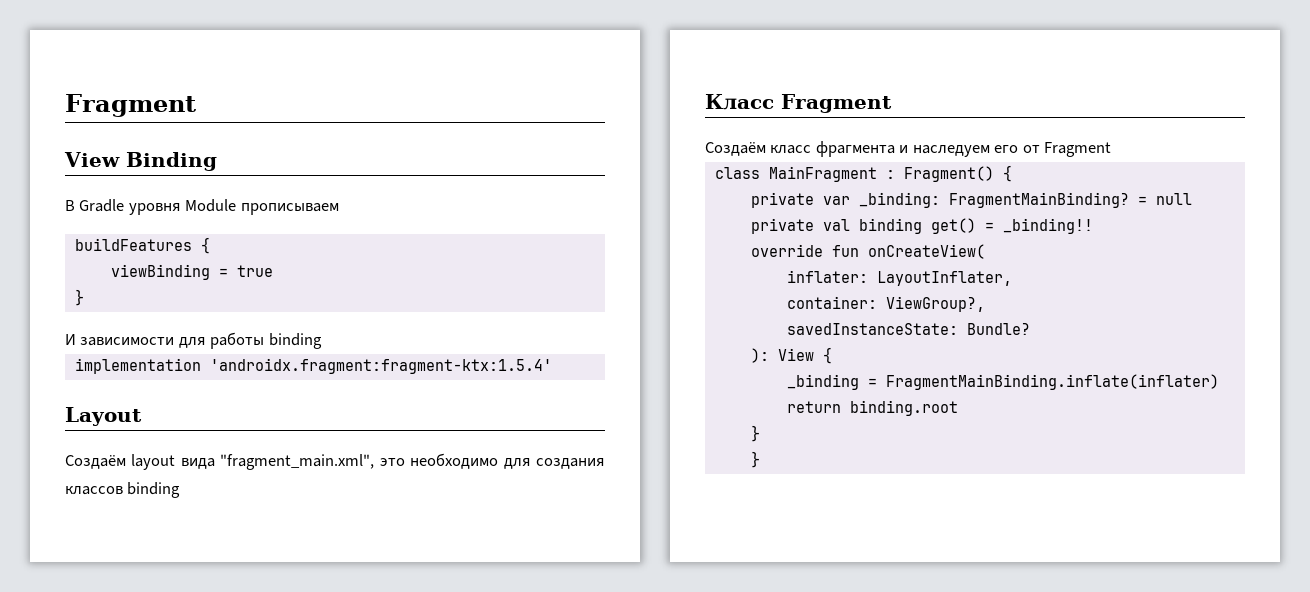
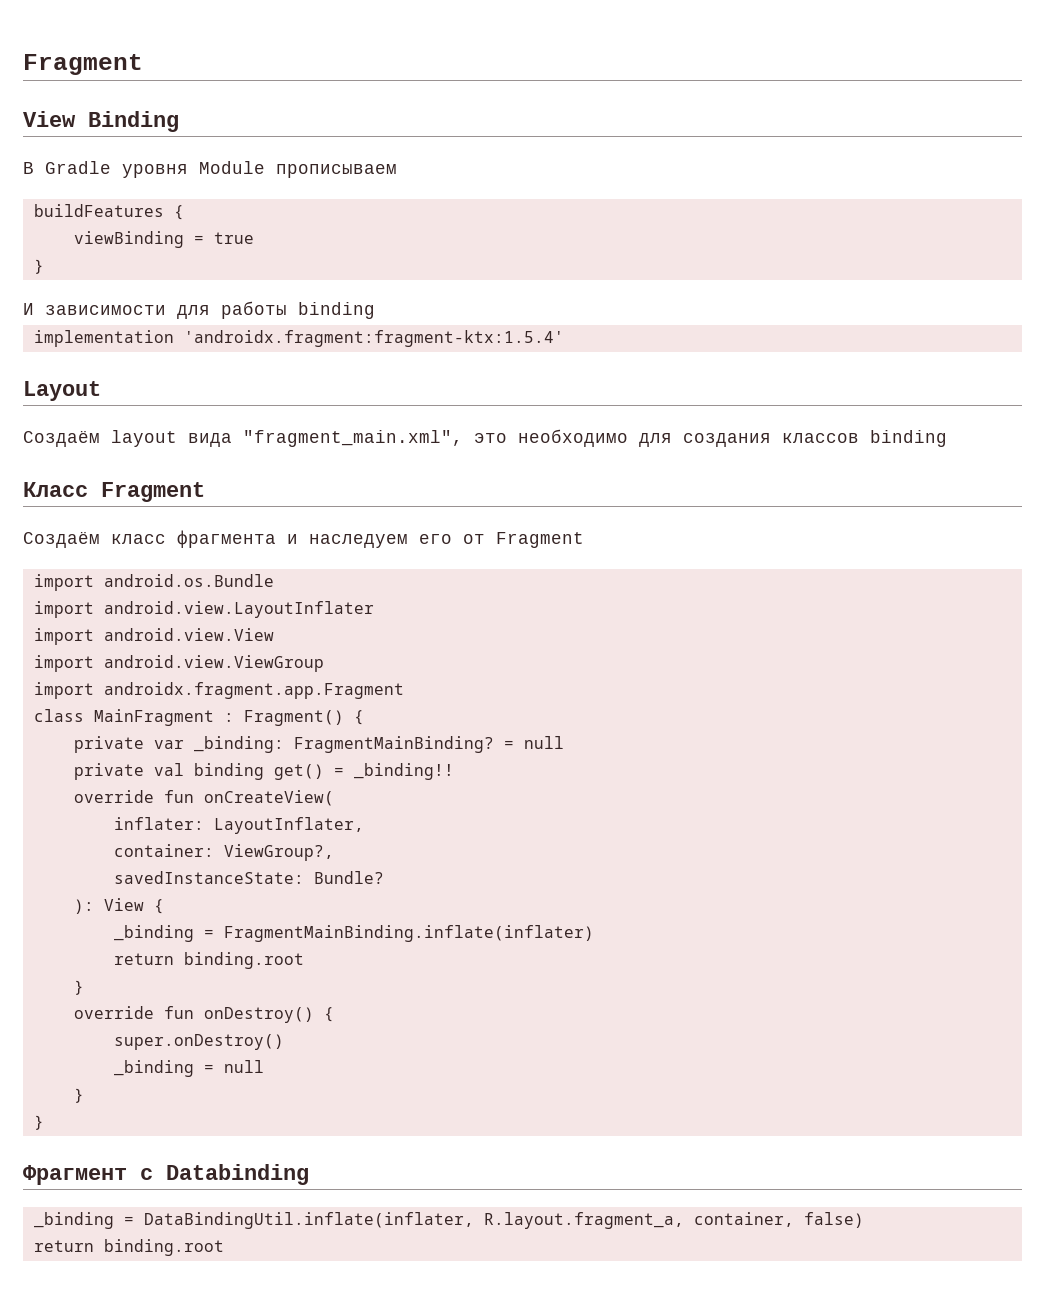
(1112, 149) none -> [33,574,274,591] [33,601,374,618] [33,628,274,645] [33,655,324,672] [33,682,404,699] // import android.os.Bundle // import android.view.LayoutInflater // import android.view.View // import android.view.ViewGroup // import androidx.fragment.app.Fragment
[750,451,760,468] } -> [73,1006,334,1023] [113,1034,284,1050] [113,1060,264,1077] [73,1088,84,1103] [33,1115,44,1130] [23,1164,309,1185] [33,1212,864,1229] [33,1239,224,1256] override fun onDestroy() { // super.onDestroy() // _binding = null // } // } // Фрагмент с Databinding // _binding = DataBindingUtil.inflate(inflater, R.layout.fragment_a, container, false) // return binding.root

